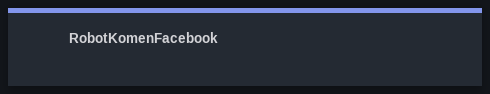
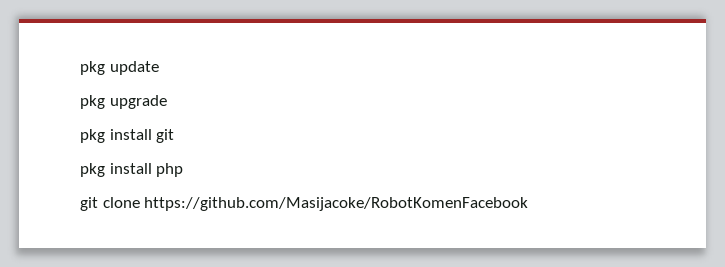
[69,32,218,43] RobotKomenFacebook -> [80,61,159,75] [80,95,167,109] [80,129,175,143] [80,163,184,177] [80,197,529,211] pkg update // pkg upgrade // pkg install git // pkg install php // git clone https://github.com/Masijacoke/RobotKomenFacebook

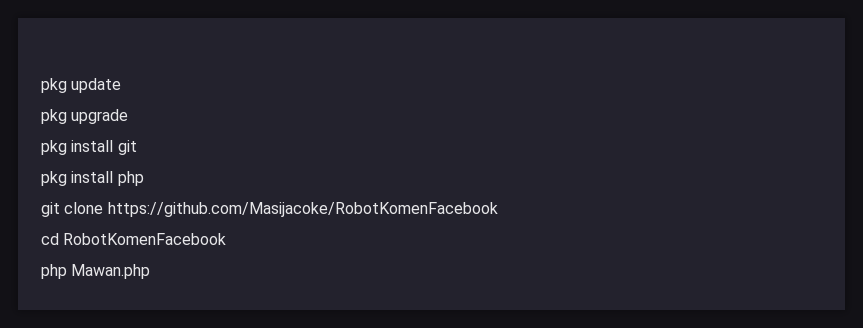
(529, 204) none -> [41,233,227,245] [41,264,151,279] // cd RobotKomenFacebook // php Mawan.php

